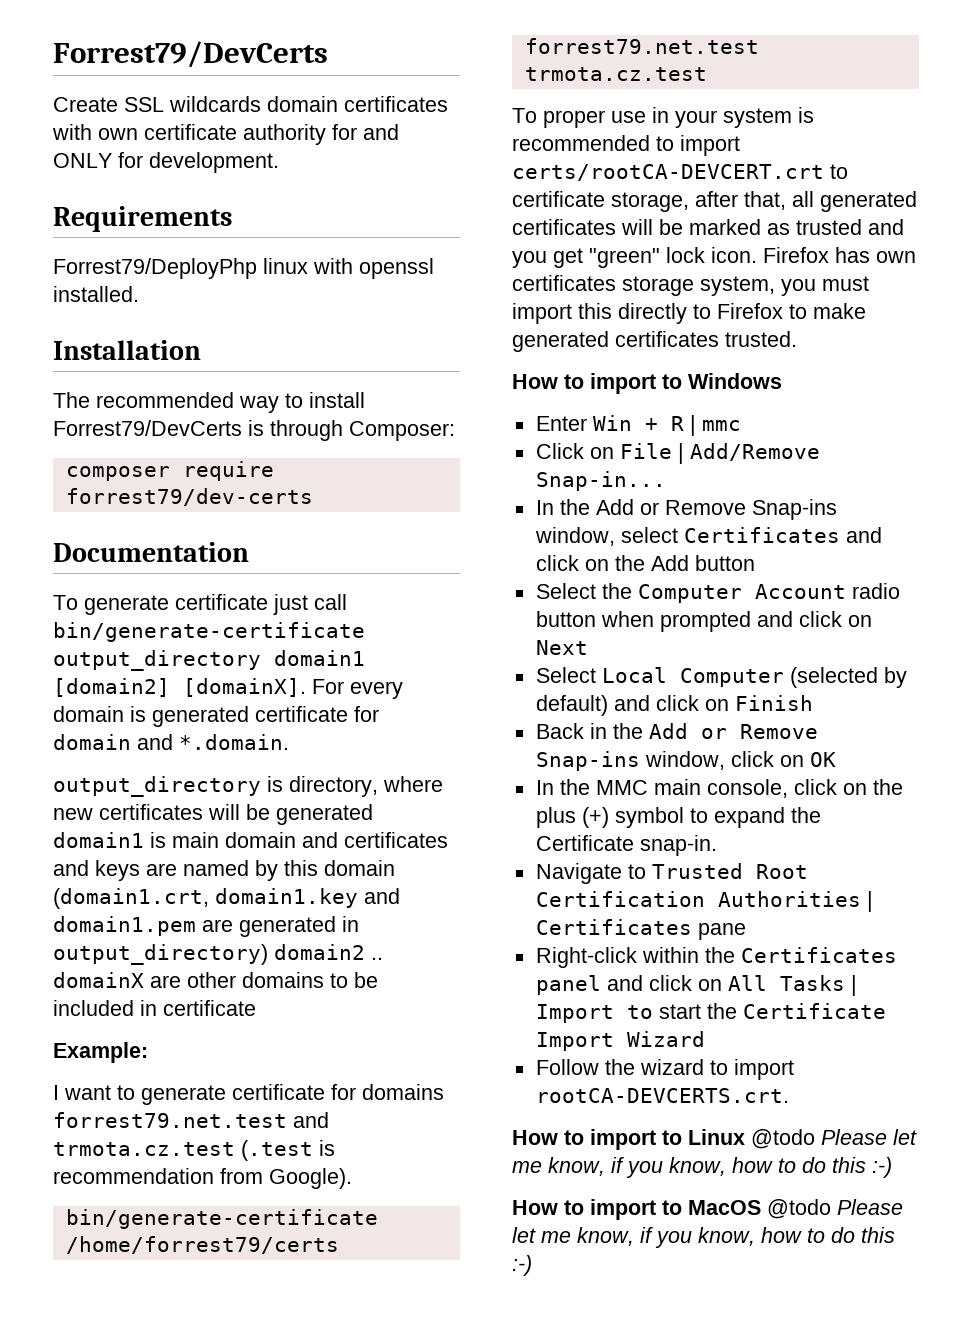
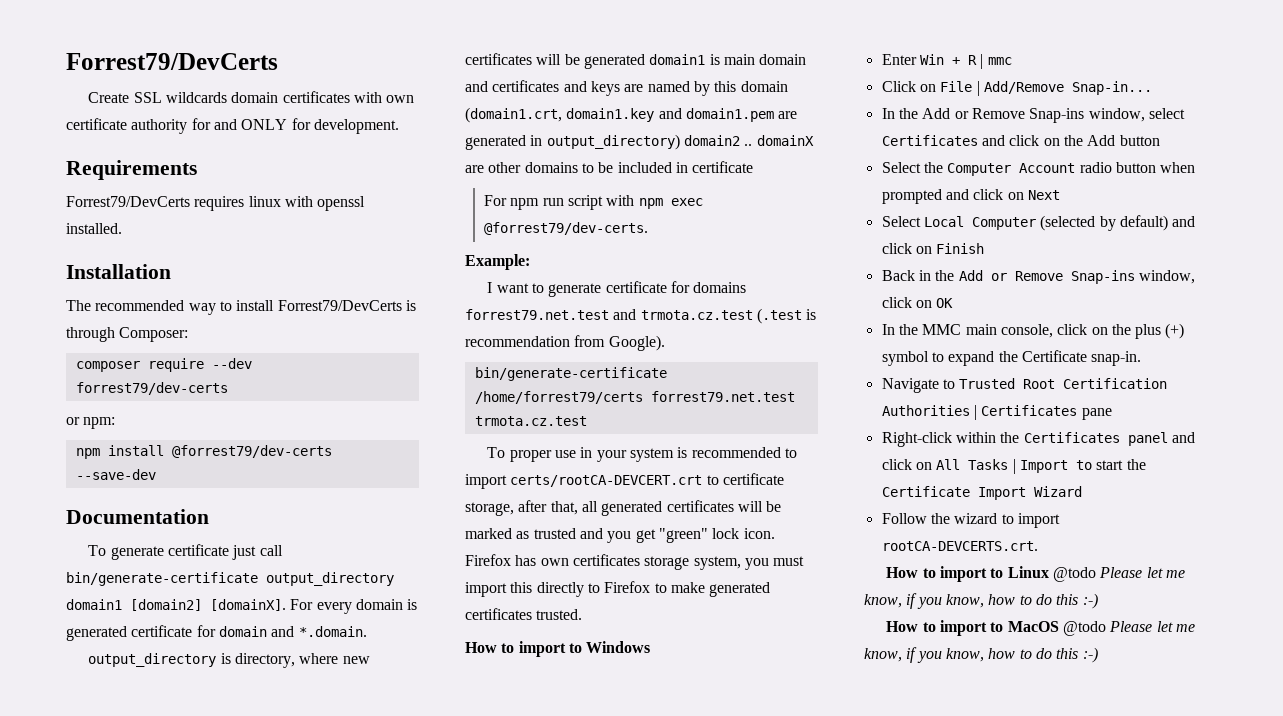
[53,258,257,279] Forrest79/DeployPhp -> [66,196,245,211] Forrest79/DevCerts requires
(274, 471) none -> [211,358,252,369] --dev
(313, 497) none -> [66,417,116,429] [75,445,332,459] [75,469,156,480] // or npm: // npm install @forrest79/dev-certs --save-dev
(256, 1008) none -> [484,195,703,210] [484,222,649,235] // For npm run script with npm exec @forrest79/dev-certs.

